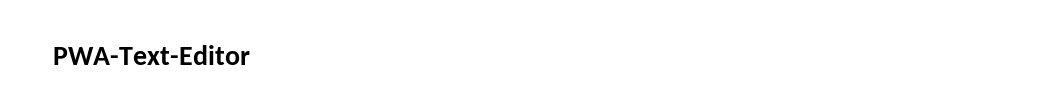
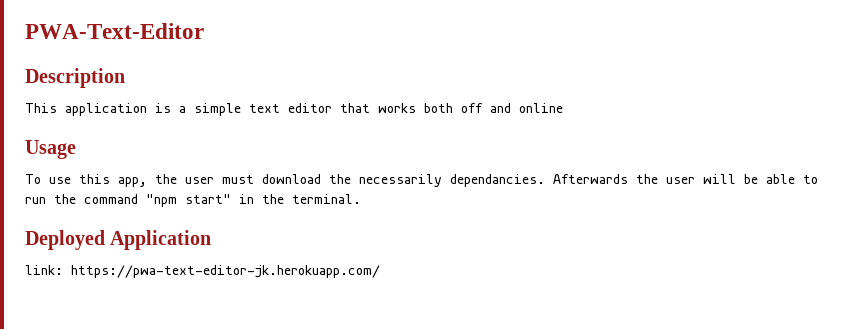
(250, 55) none -> [25,68,125,88] [25,103,563,116] [25,140,76,159] [25,174,818,187] [25,194,361,207] [25,230,212,250] [25,265,380,278] // Description // This application is a simple text editor that works both off and online // Usage // To use this app, the user must download the necessarily dependancies. Afterwards the user will be able to run the command "npm start" in the terminal. // Deployed Application // link: https://pwa-text-editor-jk.herokuapp.com/

